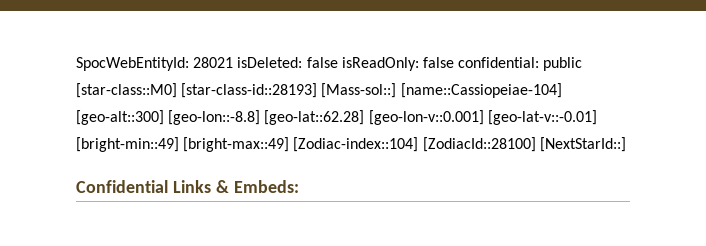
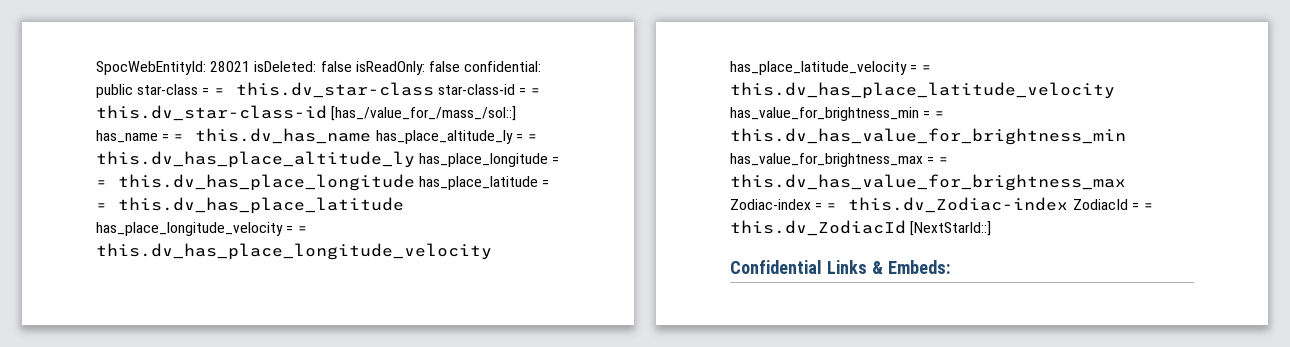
[76,83,562,98] [76,110,597,125] [76,137,536,152] [star-class::M0] [star-class-id::28193] [Mass-sol::] [name::Cassiopeiae-104] [geo-alt::300] [geo-lon::-8.8] [geo-lat::62.28] [geo-lon-v::0.001] [geo-lat-v::-0.01] [bright-min::49] [bright-max::49] [Zodiac-index::104] [ZodiacId::28100] -> [137,82,542,98] [96,105,517,121] [96,128,538,144] [96,151,560,168] [96,174,550,191] [96,197,404,214] [96,222,309,236] [96,243,492,260] [730,61,933,75] [730,82,1115,99] [730,107,946,121] [730,128,1126,145] [730,153,950,167] [730,174,1126,191] [730,197,1154,213] [730,220,906,236] star-class = = this.dv_star-class star-class-id = = this.dv_star-class-id [has_/value_for_/mass_/sol::] has_name = = this.dv_has_name has_place_altitude_ly = = this.dv_has_place_altitude_ly has_place_longitude = = this.dv_has_place_longitude has_place_latitude = = this.dv_has_place_latitude has_place_longitude_velocity = = this.dv_has_place_longitude_velocity has_place_latitude_velocity = = this.dv_has_place_latitude_velocity has_value_for_brightness_min = = this.dv_has_value_for_brightness_min has_value_for_brightness_max = = this.dv_has_value_for_brightness_max Zodiac-index = = this.dv_Zodiac-index ZodiacId = = this.dv_ZodiacId

